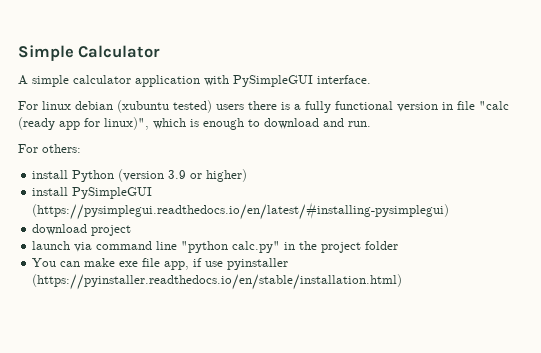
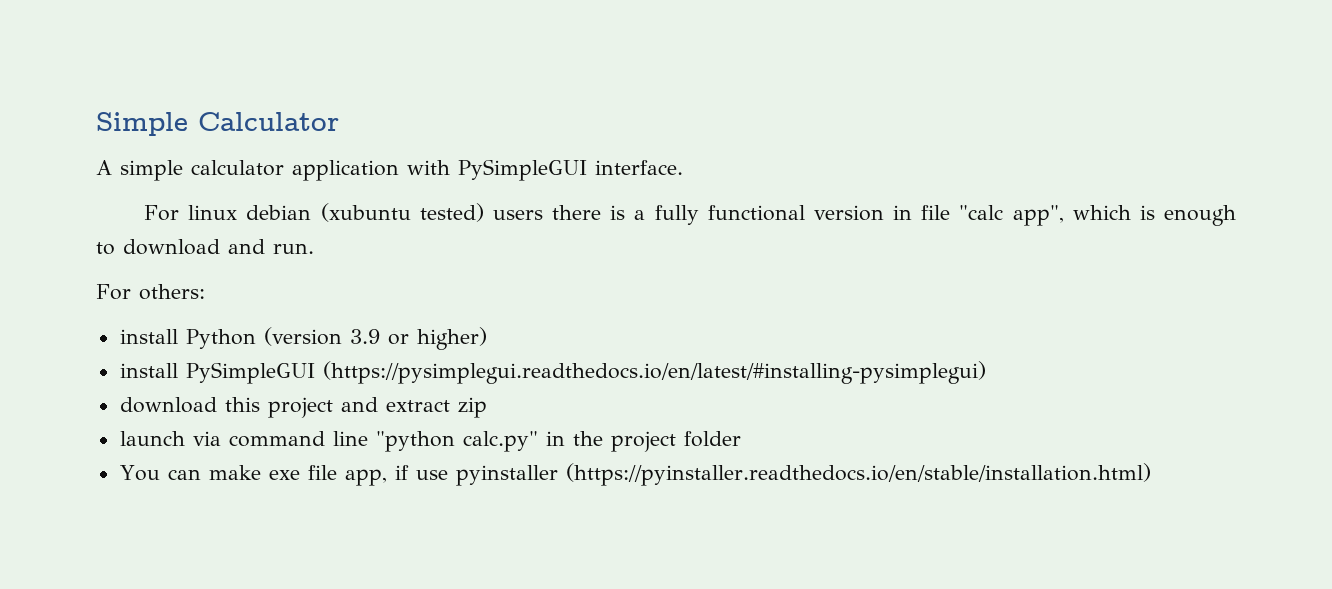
[18,117,149,130] (ready app for linux)", -> [1012,205,1064,226] app",
[91,225,132,236] project -> [224,397,487,418] this project and extract zip

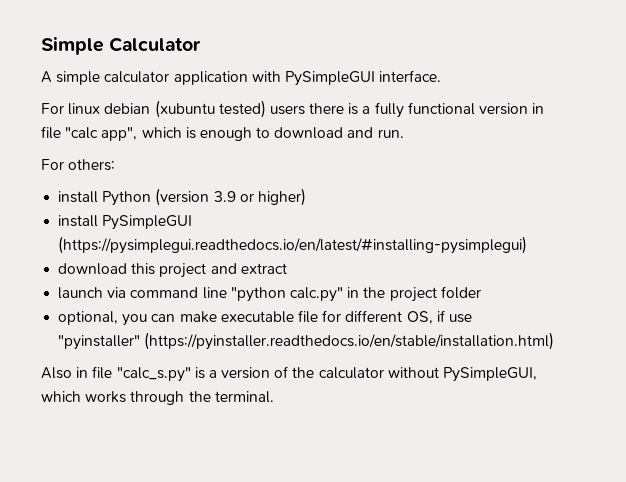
[457,397,487,418] zip -> (287, 268) none
[119,465,387,486] You can make exe file app, -> [58,310,433,326] optional, you can make executable file for different OS,
[455,465,558,486] pyinstaller -> [58,335,141,350] "pyinstaller"
(1151, 474) none -> [41,366,538,382] [41,391,274,405] // Also in file "calc_s.py" is a version of the calculator without PySimpleGUI, which works through the terminal.

